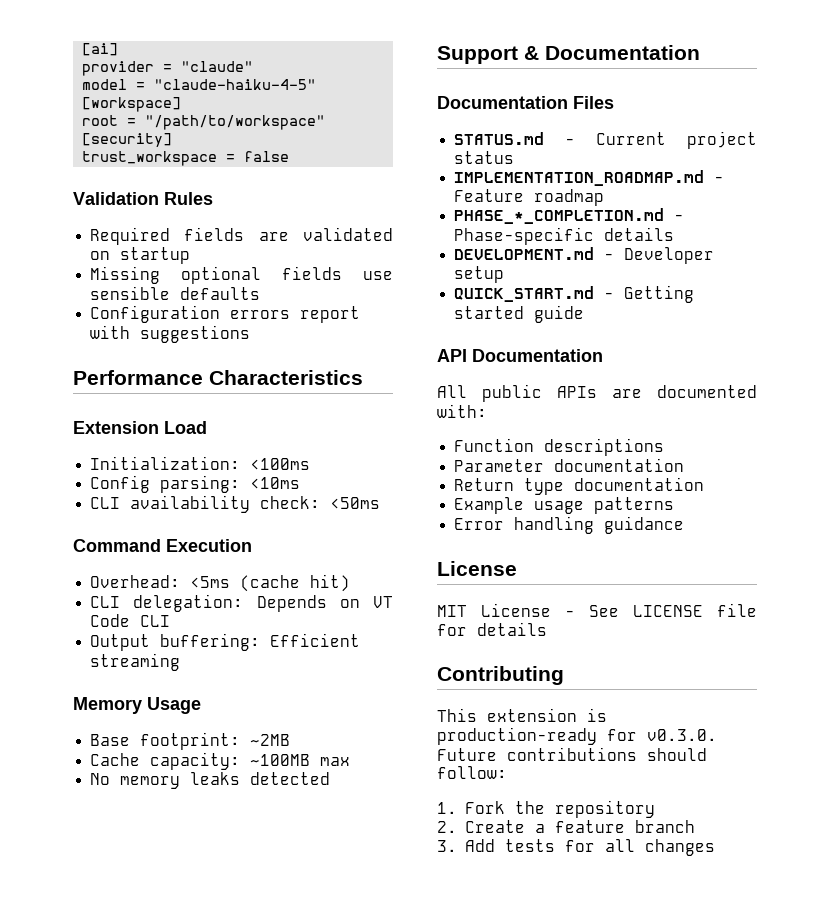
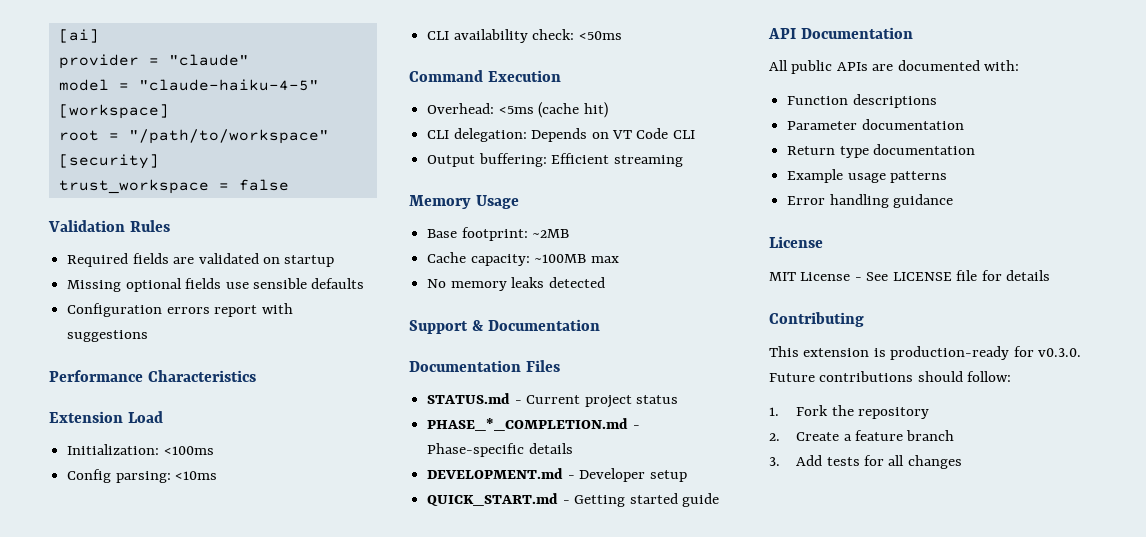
[454,170,725,186] [454,189,605,206] // IMPLEMENTATION_ROADMAP.md - Feature roadmap -> (678, 399) none

